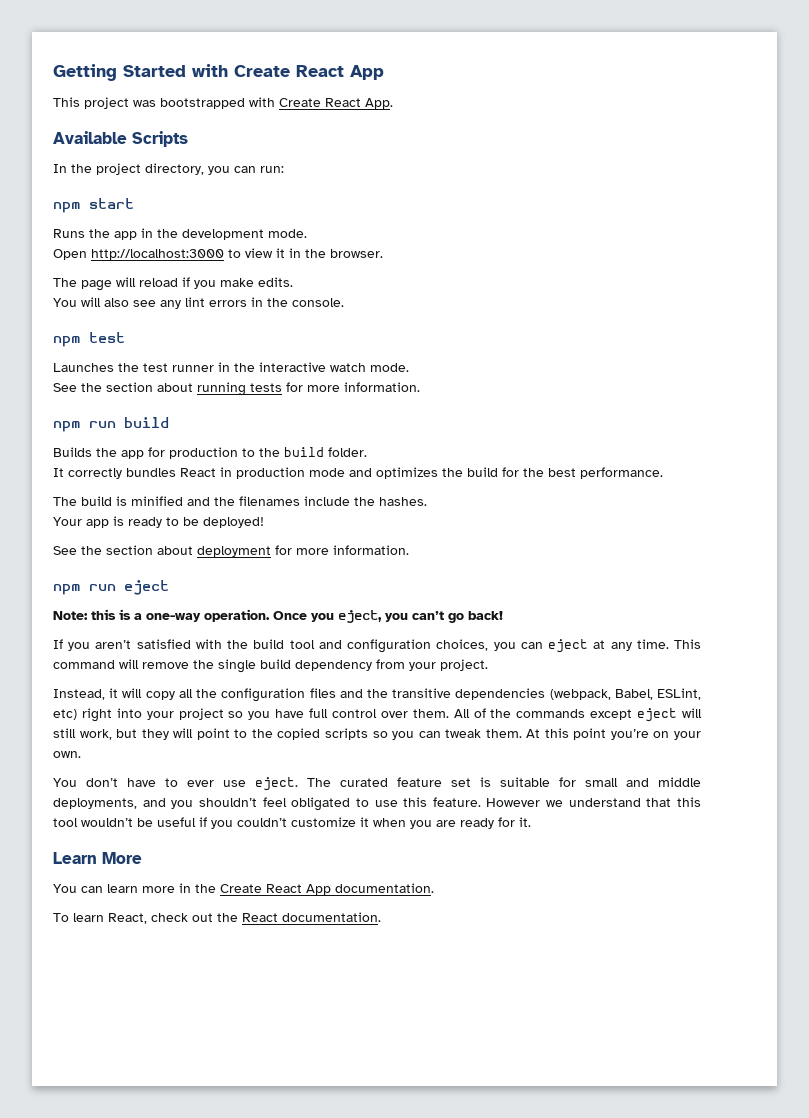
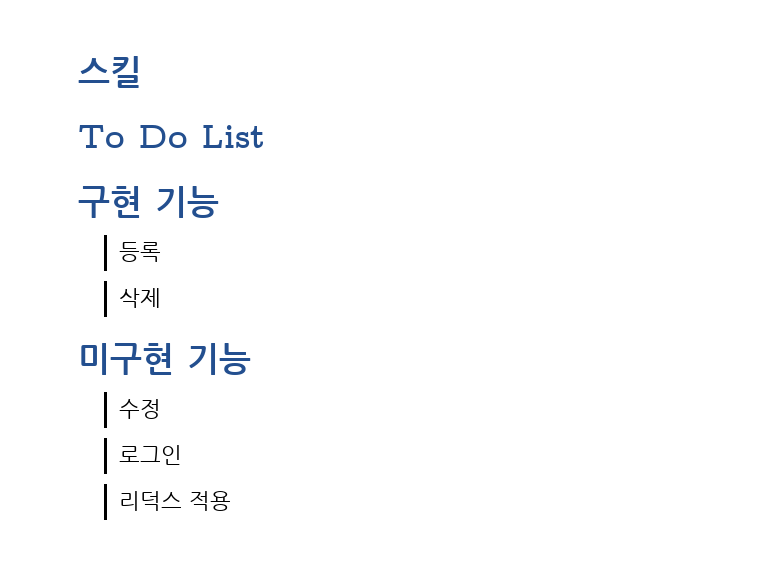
[53,64,384,81] [53,97,393,109] [53,131,188,147] [53,163,284,175] [53,198,134,213] [53,228,307,240] [53,248,383,260] [53,277,293,291] [53,297,344,309] [53,332,125,347] [53,362,409,372] [53,382,420,396] [53,417,169,432] [53,447,367,459] [53,467,663,479] [53,496,427,506] [53,516,264,528] [53,545,409,557] [53,580,169,595] [53,609,503,623] [53,639,702,653] [53,659,488,673] [53,688,701,702] [53,708,703,722] [53,728,701,740] [53,751,81,758] [53,777,701,791] [53,797,701,811] [53,817,531,829] [53,852,142,864] [53,883,434,895] [53,912,381,924] Getting Started with Create React App // This project was bootstrapped with Create React App. // Available Scripts // In the project directory, you can run: // npm start // Runs the app in the development mode. // Open http://localhost:3000 to view it in the browser. // The page will reload if you make edits. // You will also see any lint errors in the console. // npm test // Launches the test runner in the interactive watch mode. // See the section about running tests for more information. // npm run build // Builds the app for production to the build folder. // It correctly bundles React in production mode and optimizes the build for the best performance. // The build is minified and the filenames include the hashes. // Your app is ready to be deployed! // See the section about deployment for more information. // npm run eject // Note: this is a one-way operation. Once you eject, you can’t go back! // If you aren’t satisfied with the build tool and configuration choices, you can eject at any time. This command will remove the single build dependency from your project. // Instead, it will copy all the configuration files and the transitive dependencies (webpack, Babel, ESLint, etc) right into your project so you have full control over them. All of the commands except eject will still work, but they will point to the copied scripts so you can tweak them. At this point you’re on your own. // You don’t have to ever use eject. The curated feature set is suitable for small and middle deployments, and you shouldn’t feel obligated to use this feature. However we understand that this tool wouldn’t be useful if you couldn’t customize it when you are ready for it. // Learn More // You can learn more in the Create React App documentation. // To learn React, check out the React documentation. -> [78,56,142,88] [78,125,265,148] [78,186,219,218] [118,242,161,262] [118,288,161,308] [78,343,251,375] [118,399,161,419] [118,445,182,465] [118,491,231,511] 스킬 // To Do List // 구현 기능 // 등록 // 삭제 // 미구현 기능 // 수정 // 로그인 // 리덕스 적용

